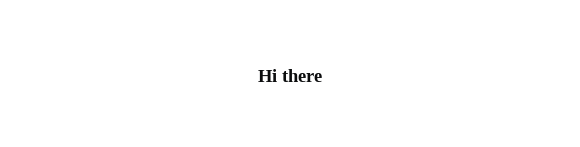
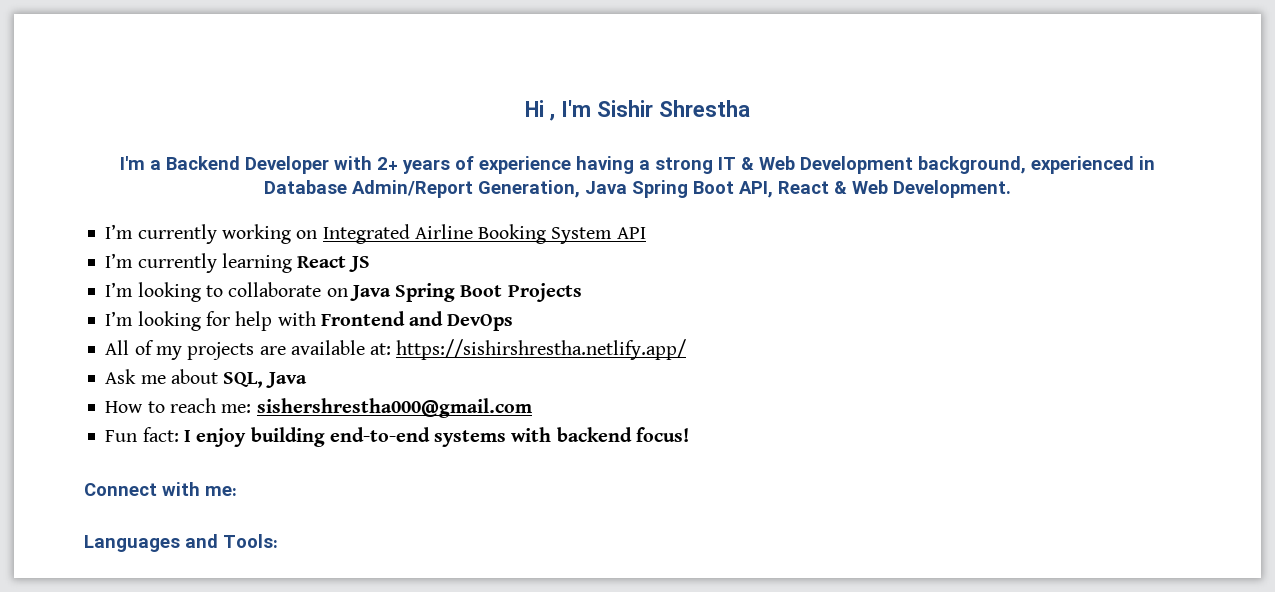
[282,69,322,82] there -> [549,100,750,121] [120,156,1155,174] [264,180,1011,198] [105,224,646,244] [105,253,370,273] [105,282,582,302] [105,311,514,331] [105,339,687,360] [105,369,307,388] [105,398,532,418] [105,427,689,447] [84,482,237,496] [84,534,278,552] , I'm Sishir Shrestha // I'm a Backend Developer with 2+ years of experience having a strong IT & Web Development background, experienced in Database Admin/Report Generation, Java Spring Boot API, React & Web Development. // I’m currently working on Integrated Airline Booking System API // I’m currently learning React JS // I’m looking to collaborate on Java Spring Boot Projects // I’m looking for help with Frontend and DevOps // All of my projects are available at: https://sishirshrestha.netlify.app/ // Ask me about SQL, Java // How to reach me: sishershrestha000@gmail.com // Fun fact: I enjoy building end-to-end systems with backend focus! // Connect with me: // Languages and Tools:

